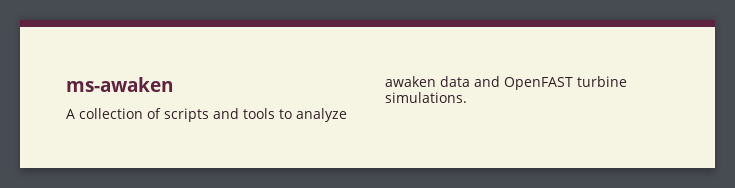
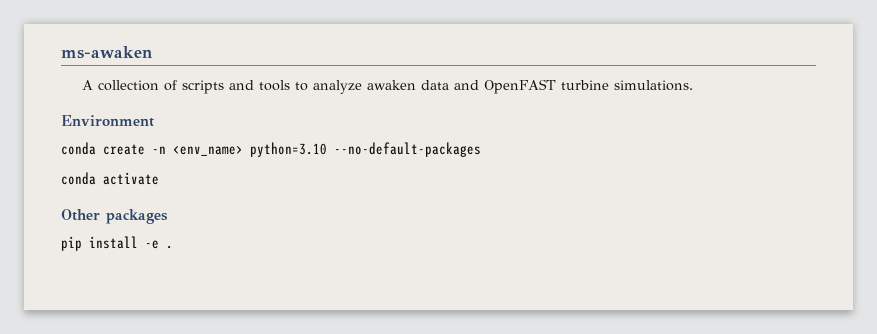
(467, 97) none -> [61,115,154,127] [61,142,481,157] [61,172,159,185] [61,209,168,224] [61,236,173,251] // Environment // conda create -n <env_name> python=3.10 --no-default-packages // conda activate // Other packages // pip install -e .

